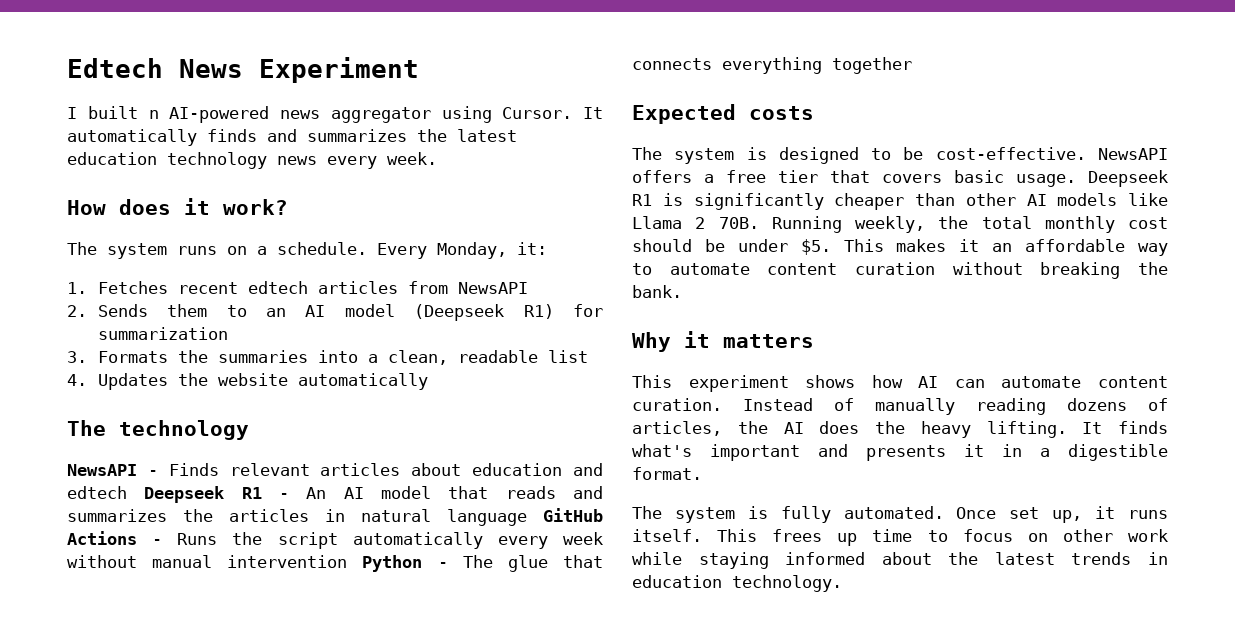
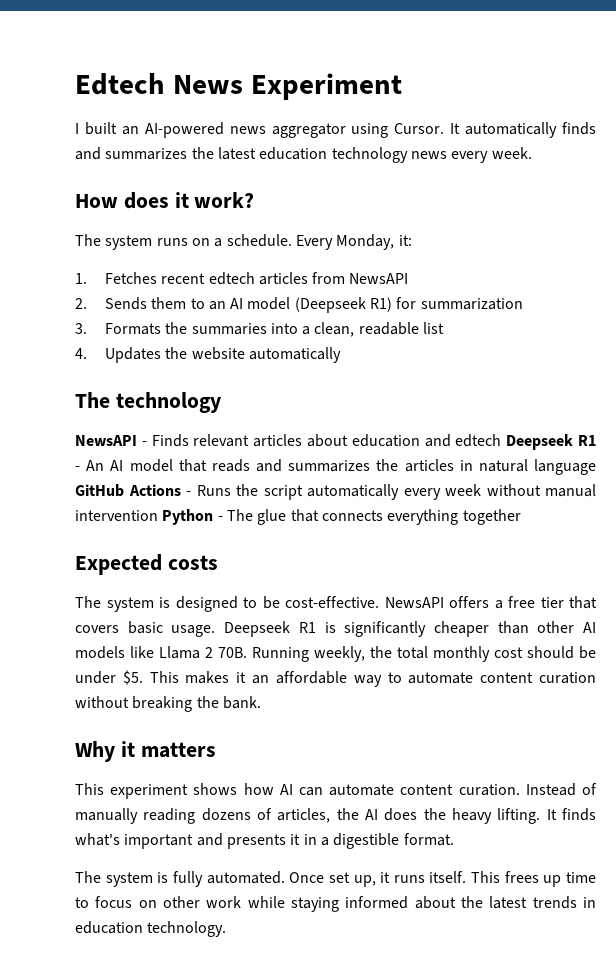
[148,110,159,119] n -> [121,126,139,135] an

